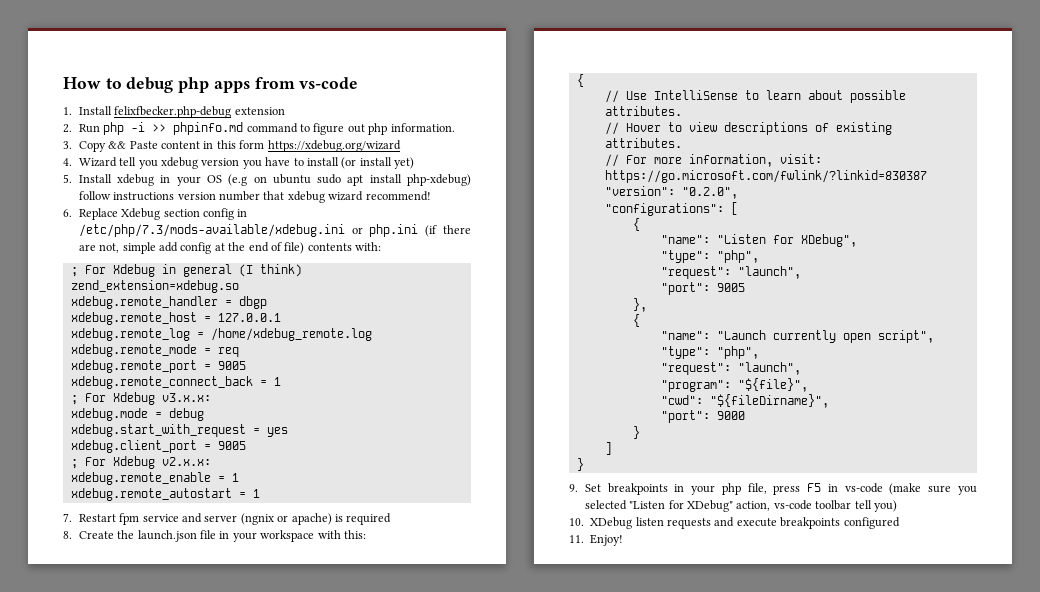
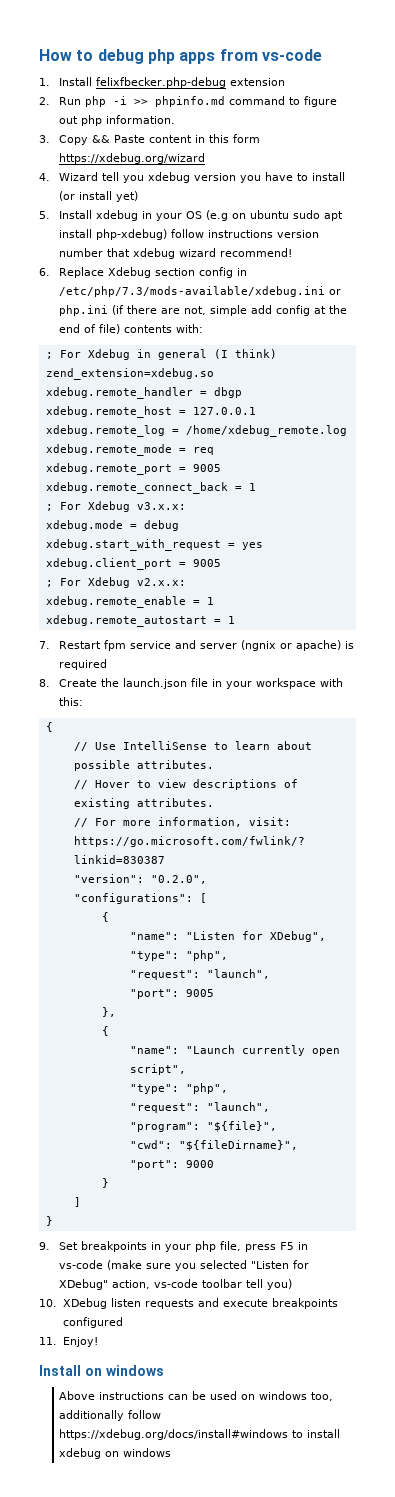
(624, 540) none -> [39,1365,164,1376] [59,1391,334,1401] [59,1410,162,1421] [59,1429,341,1440] [59,1448,172,1459] // Install on windows // Above instructions can be used on windows too, additionally follow https://xdebug.org/docs/install#windows to install xdebug on windows

